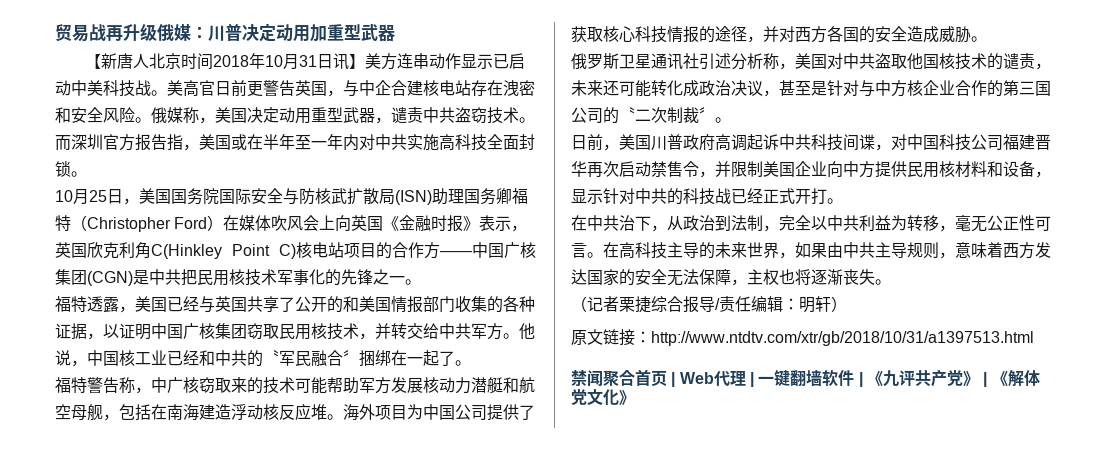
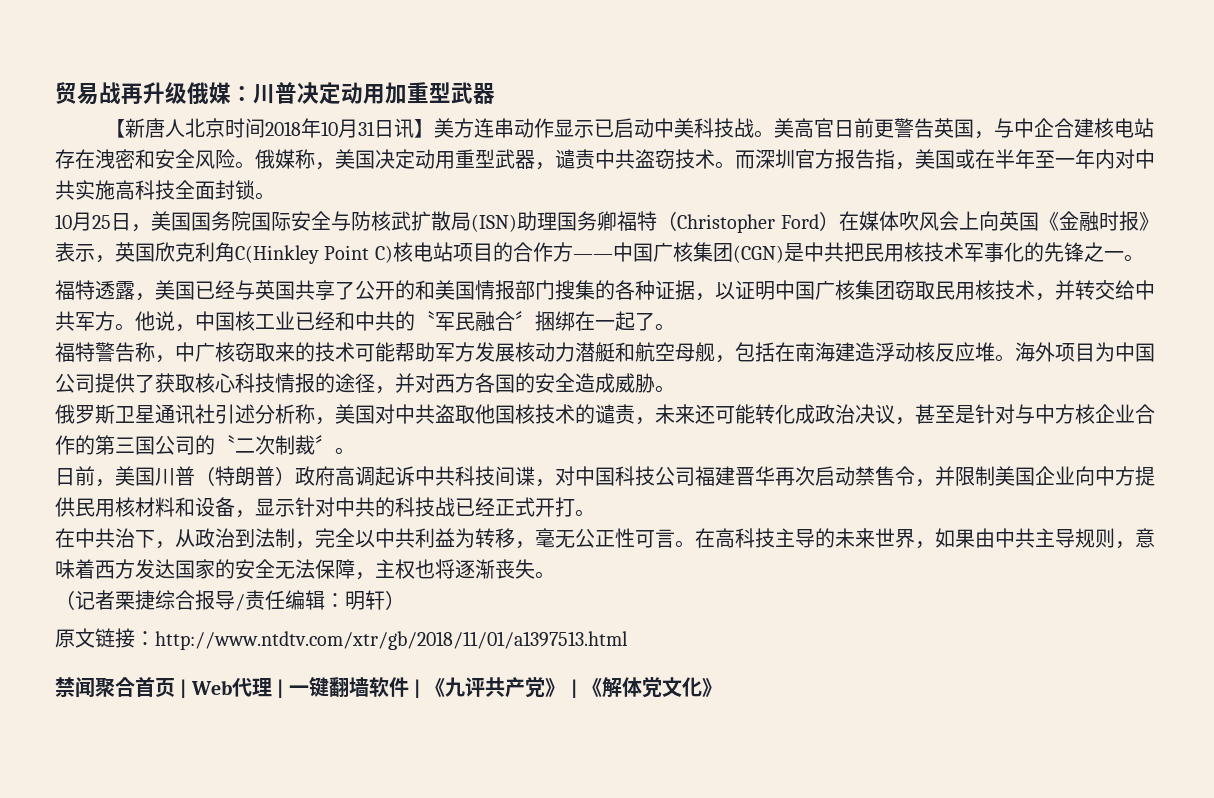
[455,296,471,313] 收 -> [555,280,575,300] 搜
(683, 142) none -> [195,466,295,486] （特朗普）
[651,331,1034,346] http://www.ntdtv.com/xtr/gb/2018/10/31/a1397513.html -> [155,631,628,650] http://www.ntdtv.com/xtr/gb/2018/11/01/a1397513.html

